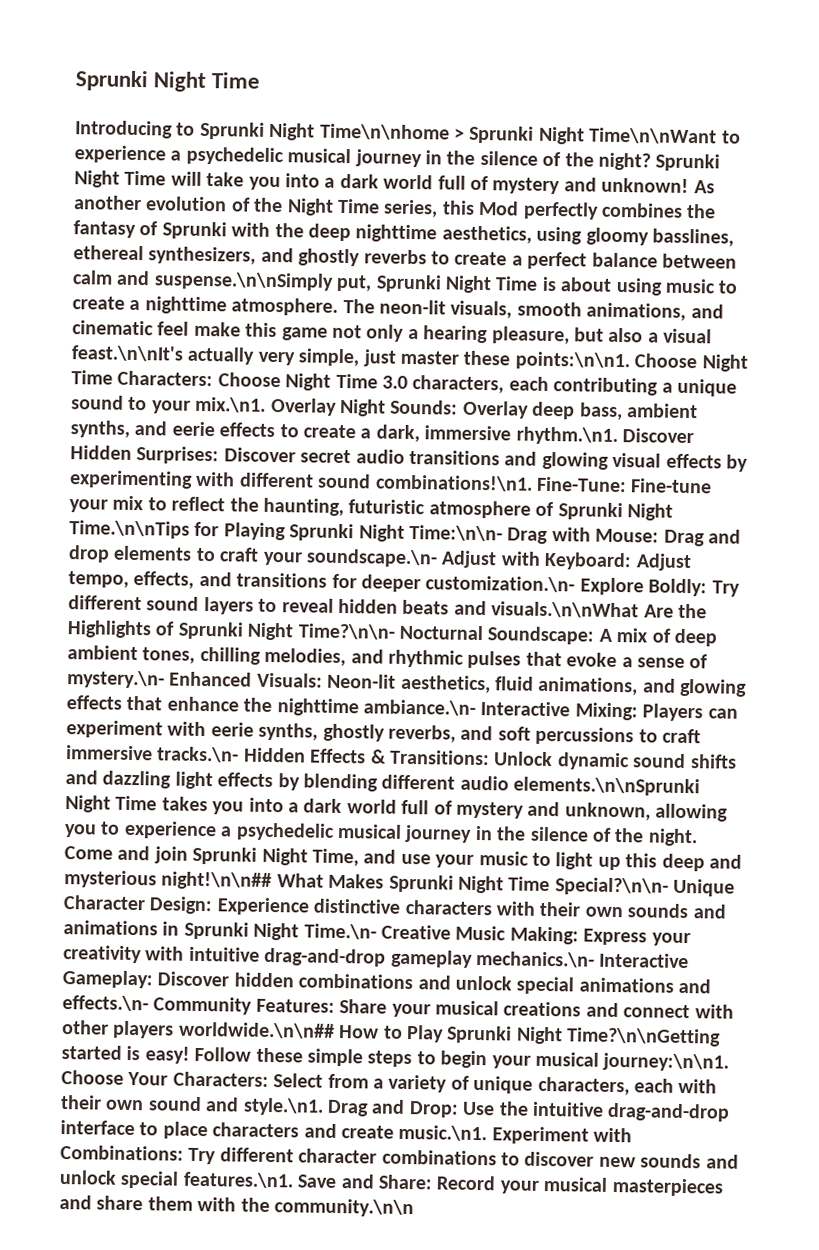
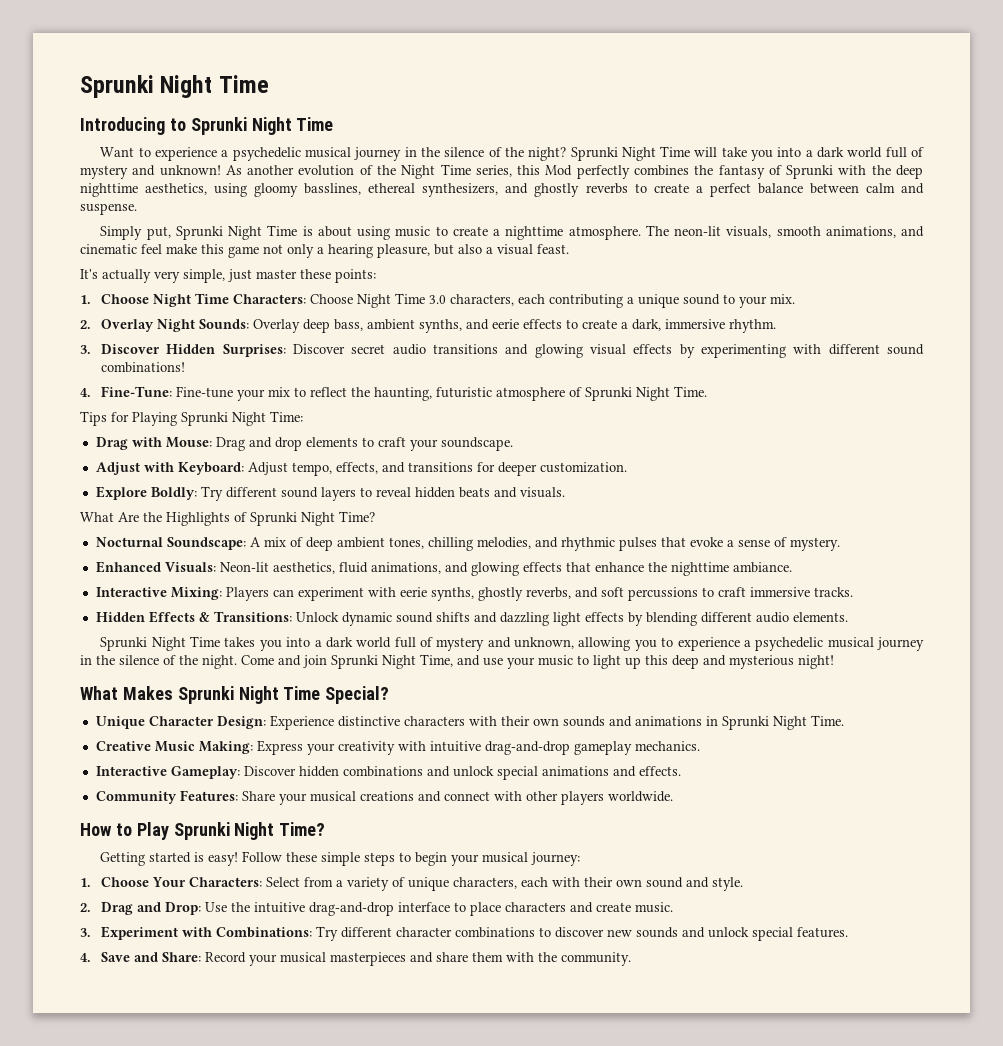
[319,123,718,145] Time\n\nhome > Sprunki Night Time\n\nWant -> [296,117,334,131] [100,147,135,157] Time // Want
[153,271,334,291] suspense.\n\nSimply -> [80,203,137,215] [100,226,143,240] suspense. // Simply
[71,345,184,362] feast.\n\nIt's -> [537,244,569,254] [80,269,98,279] feast. // It's
[514,351,630,371] points:\n\n1. -> [335,269,376,283] [80,295,91,304] points: // 1.
[195,396,267,413] mix.\n1. -> [770,294,796,304] [80,320,91,329] mix. // 2.
[515,426,618,445] rhythm.\n1. -> [729,319,777,333] [80,345,91,354] rhythm. // 3.
[374,474,533,492] combinations!\n1. -> [101,362,186,373] [80,388,91,397] combinations! // 4.
[69,520,190,539] Time.\n\nTips -> [674,386,708,397] [80,411,107,426] Time. // Tips
[409,524,503,542] Time:\n\n- -> [270,411,303,422] Time: //
[306,548,438,568] soundscape.\n- -> [440,437,513,451] soundscape. //
[425,575,576,593] customization.\n- -> [539,462,627,473] customization. //
[491,601,640,619] visuals.\n\nWhat -> [519,487,565,498] [80,512,114,522] visuals. // What
[297,623,396,640] Time?\n\n- -> [339,511,375,522] Time? //
[67,670,165,689] mystery.\n- -> [789,537,840,551] mystery. //
[363,699,476,716] ambiance.\n- -> [732,562,792,573] ambiance. //
[156,746,240,763] tracks.\n- -> [813,587,853,597] tracks. //
[513,776,701,797] elements.\n\nSprunki -> [792,612,848,622] [100,637,148,651] elements. // Sprunki
[161,871,273,891] night!\n\n## -> [798,655,834,669] night! //
[554,877,669,896] Special?\n\n- -> [325,686,390,704] Special? //
[303,923,377,940] Time.\n- -> [810,715,844,726] Time. //
[476,951,595,968] mechanics.\n- -> [634,741,700,751] mechanics. //
[62,995,149,1012] effects.\n- -> [638,766,681,776] effects. //
[178,1021,335,1039] worldwide.\n\n## -> [607,791,673,802] worldwide. //
[566,1027,722,1047] Time?\n\nGetting -> [279,822,326,836] [100,852,146,866] Time? // Getting
[602,1052,730,1072] journey:\n\n1. -> [531,852,581,866] [80,878,91,887] journey: // 1.
[242,1097,324,1116] style.\n1. -> [712,877,744,891] [80,903,91,912] style. // 2.
[398,1124,488,1142] music.\n1. -> [635,902,674,913] [80,928,91,937] music. // 3.
[182,1171,294,1189] features.\n1. -> [797,927,849,938] [80,953,91,962] features. // 4.
[274,1198,414,1218] community.\n\n -> [561,952,632,966] community.

